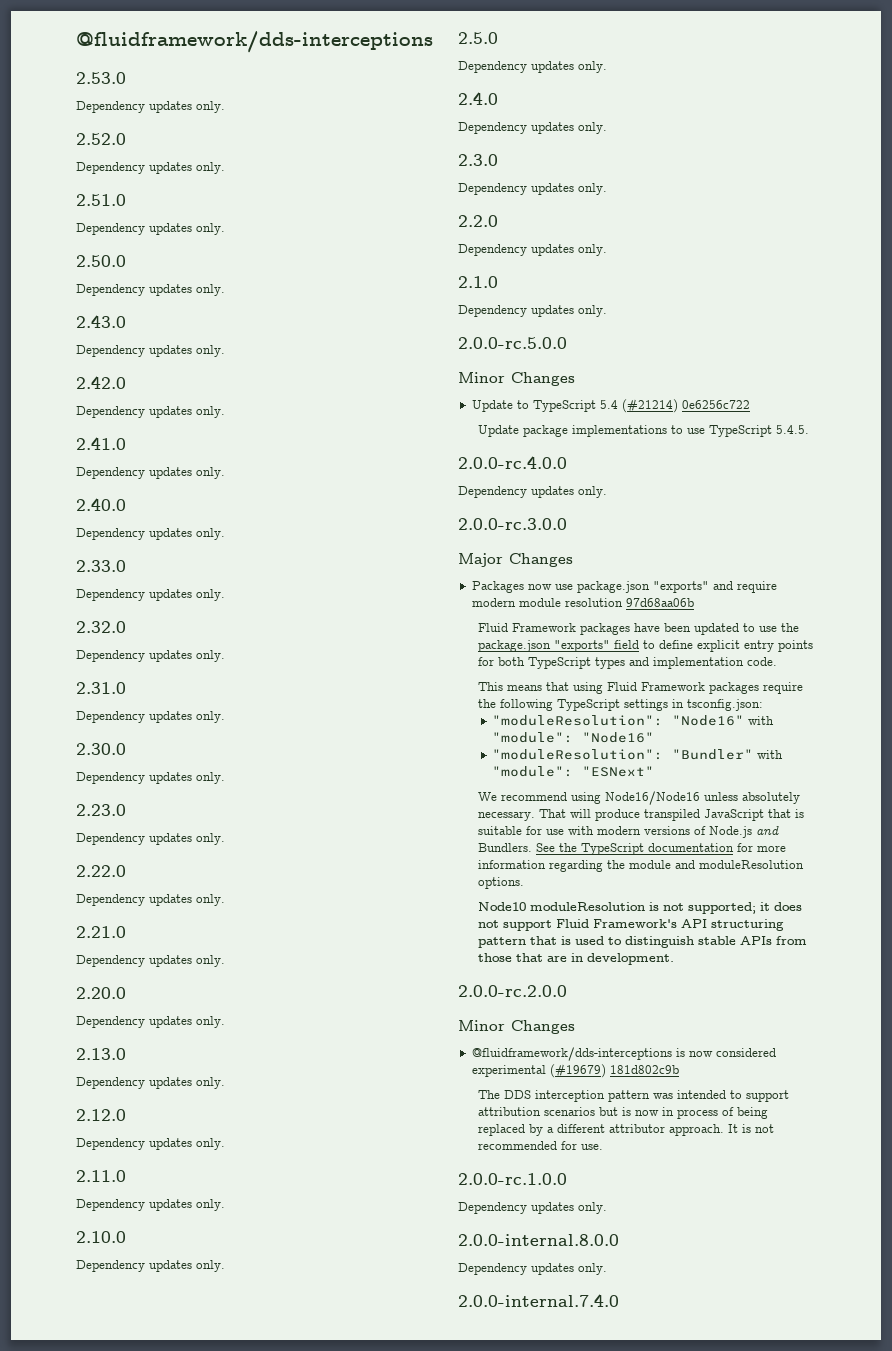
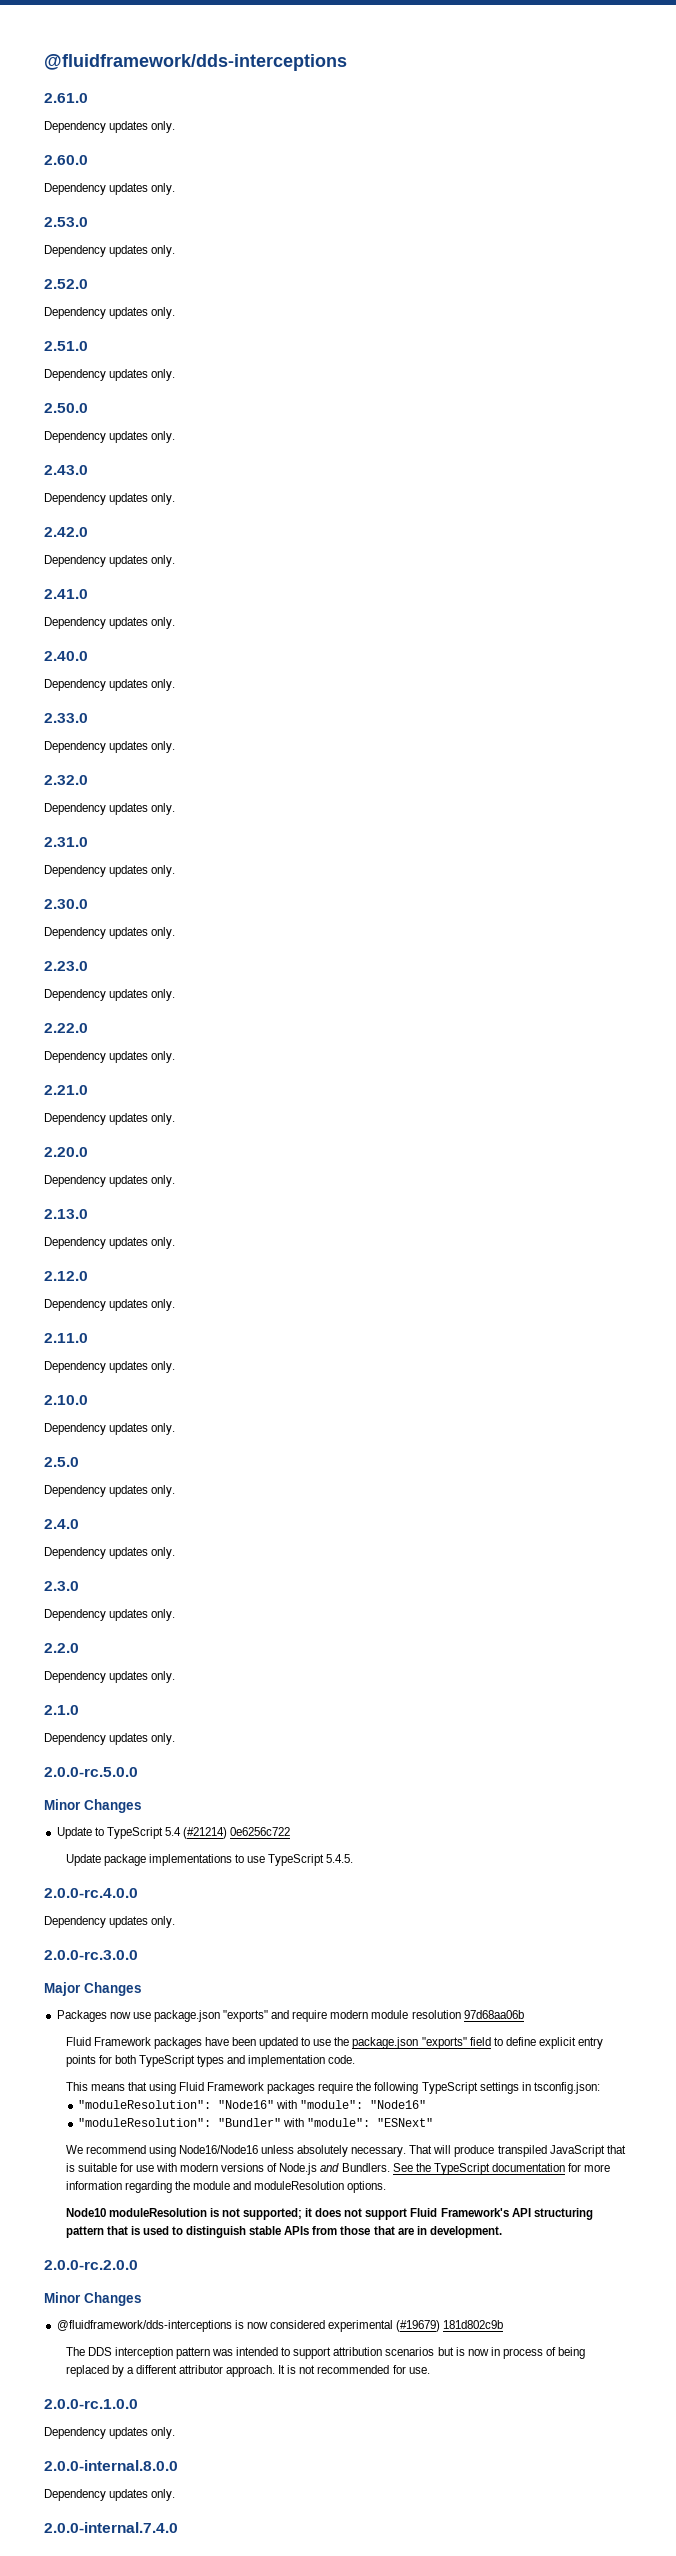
[76,31,433,53] @fluidframework/dds-interceptions -> [44,54,347,71] [44,93,88,103] [44,121,176,133] [44,155,88,165] [44,183,176,195] @fluidframework/dds-interceptions // 2.61.0 // Dependency updates only. // 2.60.0 // Dependency updates only.

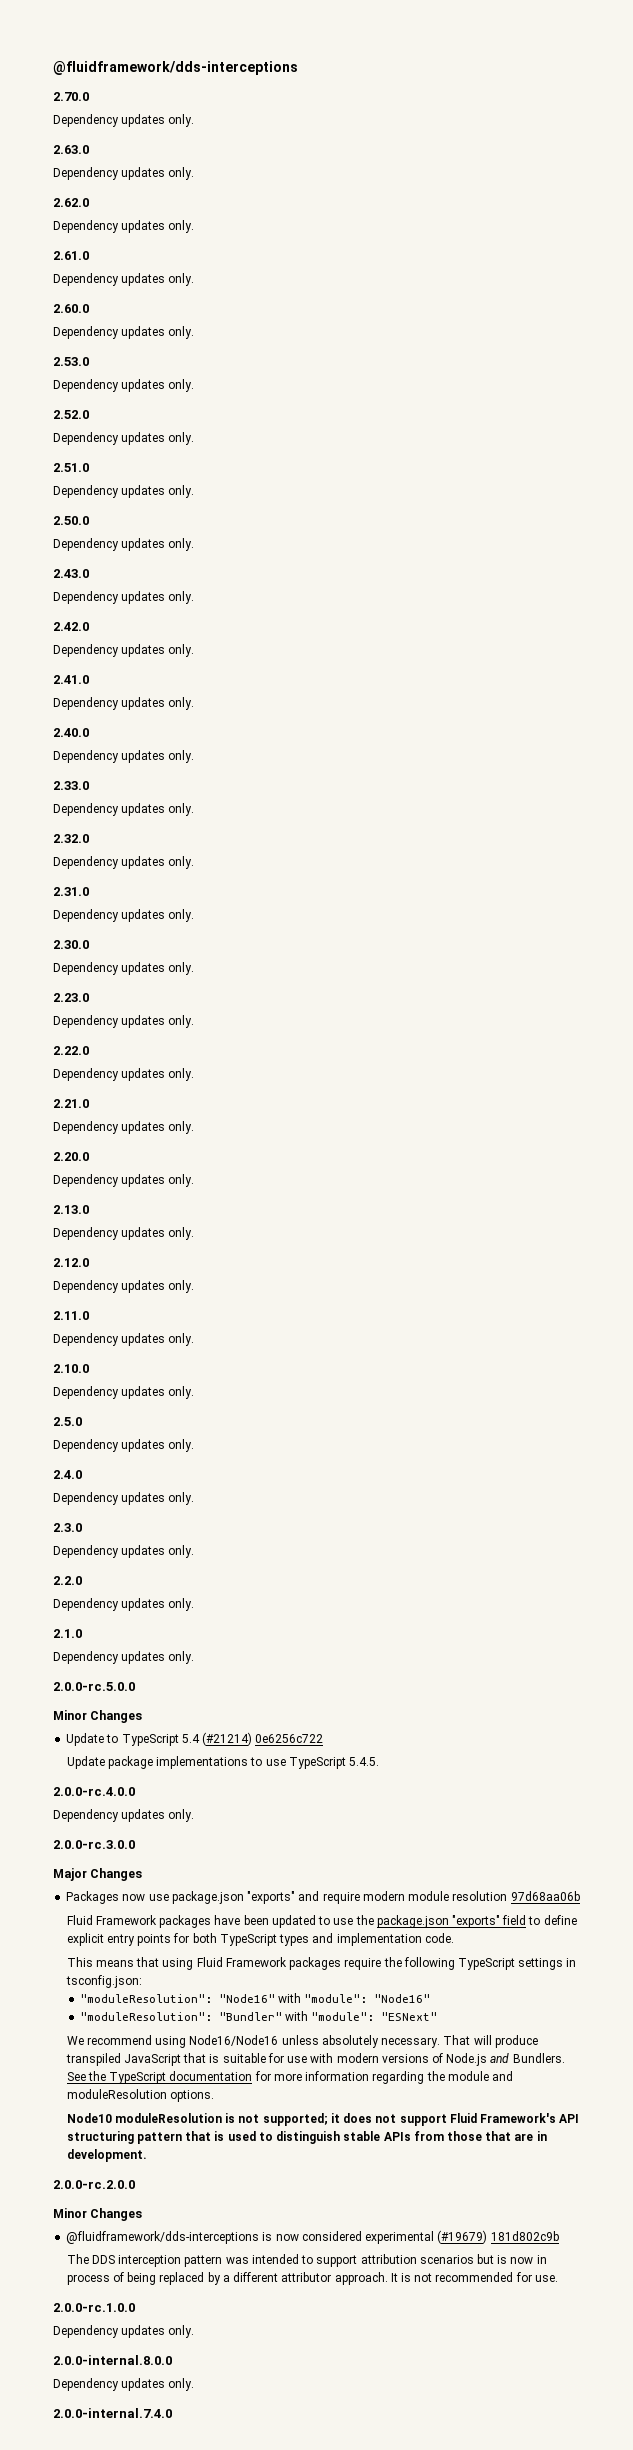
[44,54,347,71] @fluidframework/dds-interceptions -> [53,61,298,75] [53,92,89,101] [53,114,195,127] [53,145,89,154] [53,167,195,180] [53,198,89,207] [53,220,195,233] @fluidframework/dds-interceptions // 2.70.0 // Dependency updates only. // 2.63.0 // Dependency updates only. // 2.62.0 // Dependency updates only.

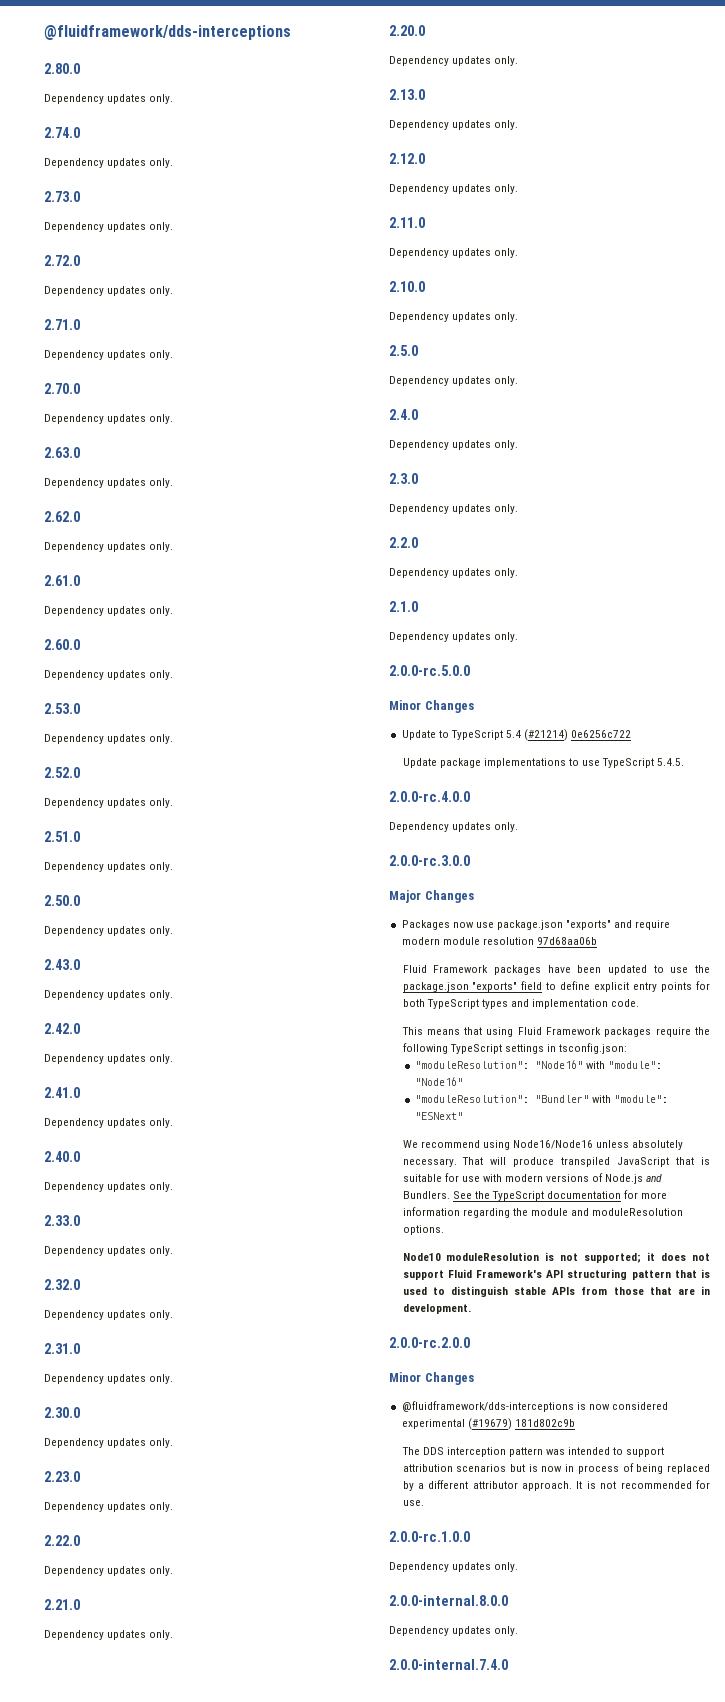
[53,61,298,75] @fluidframework/dds-interceptions -> [44,25,291,40] [44,63,80,74] [44,94,174,104] [44,127,80,138] [44,158,174,168] [44,191,80,202] [44,222,174,232] [44,255,80,266] [44,286,174,296] [44,319,80,330] [44,350,174,360] @fluidframework/dds-interceptions // 2.80.0 // Dependency updates only. // 2.74.0 // Dependency updates only. // 2.73.0 // Dependency updates only. // 2.72.0 // Dependency updates only. // 2.71.0 // Dependency updates only.

